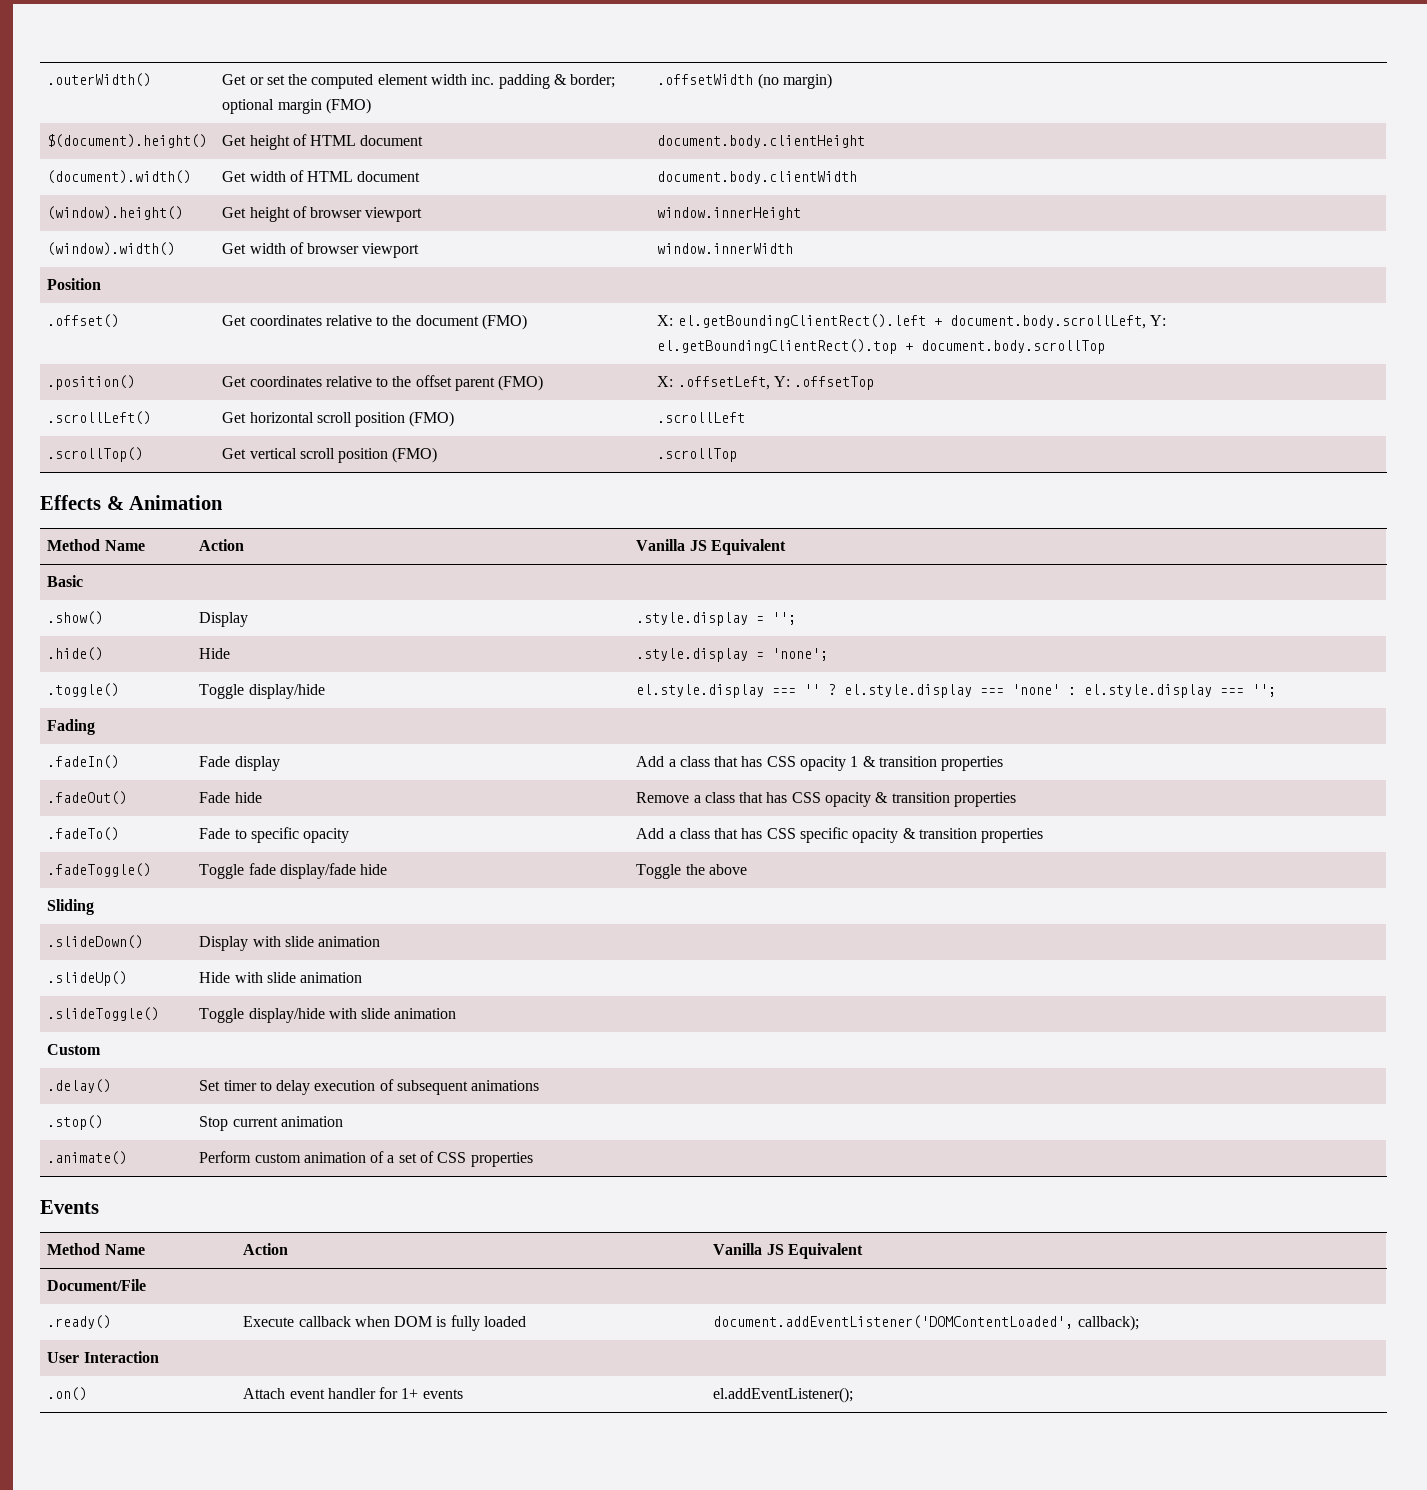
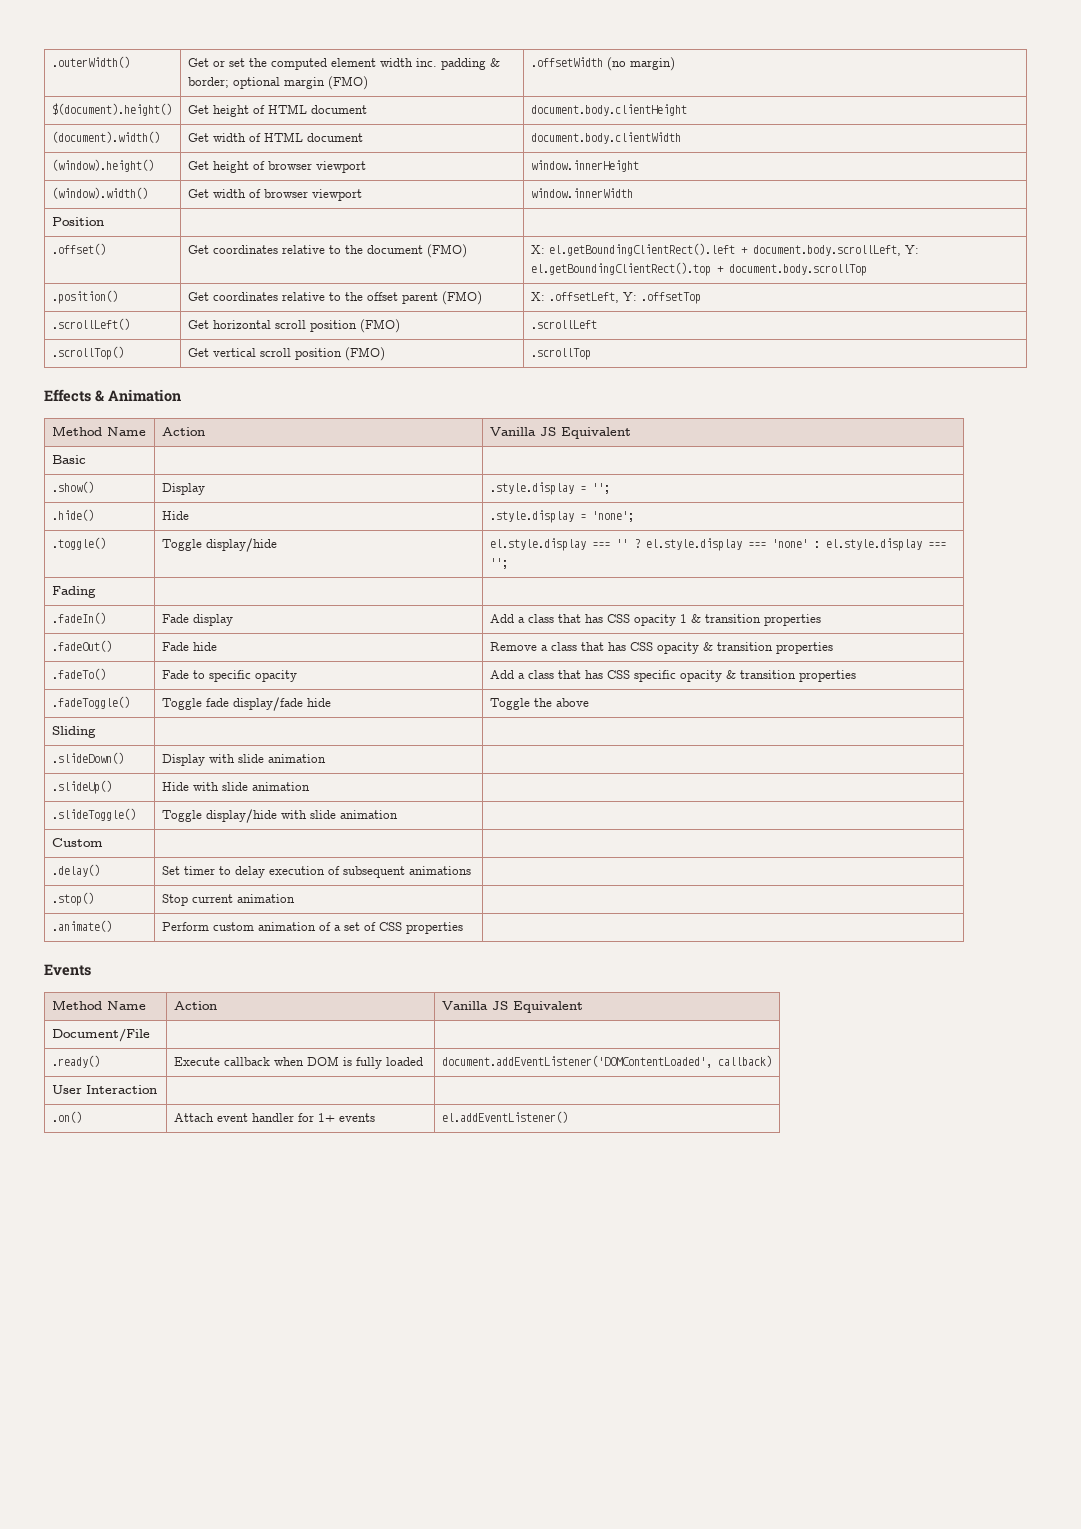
[1077,1315,1139,1331] callback); -> [717,1055,772,1067] callback)
[713,1387,854,1403] el.addEventListener(); -> [441,1111,568,1123] el.addEventListener()

